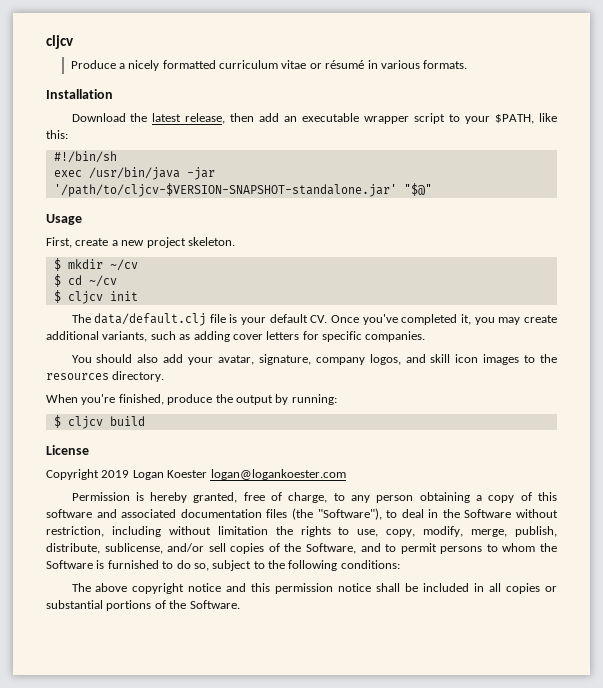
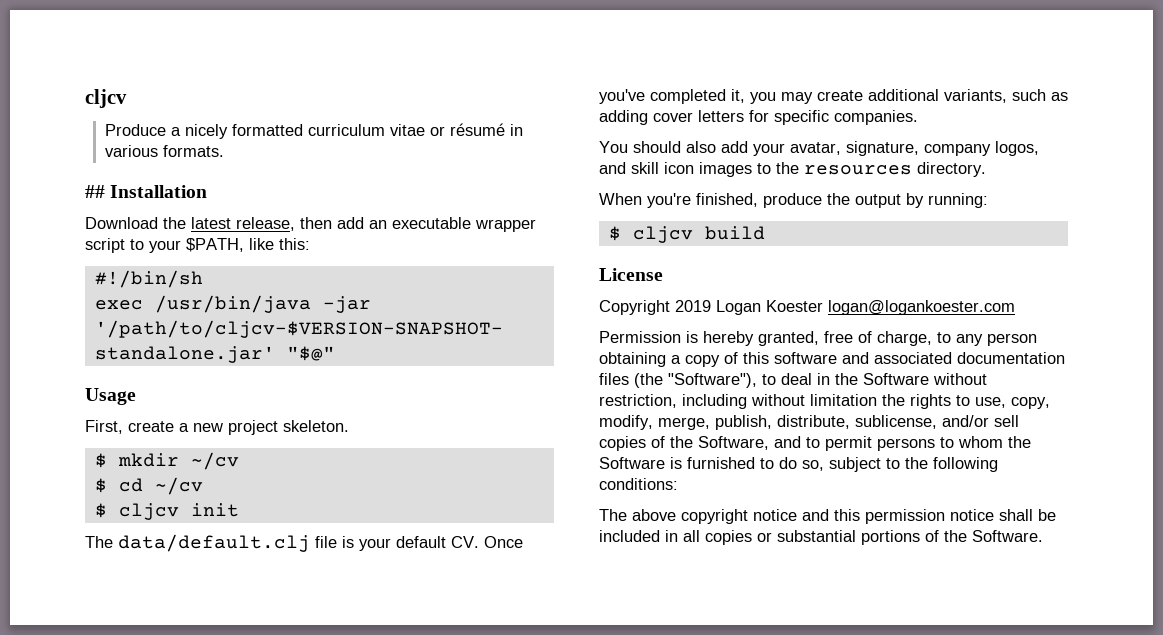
(468, 64) none -> [85,185,105,198] ##

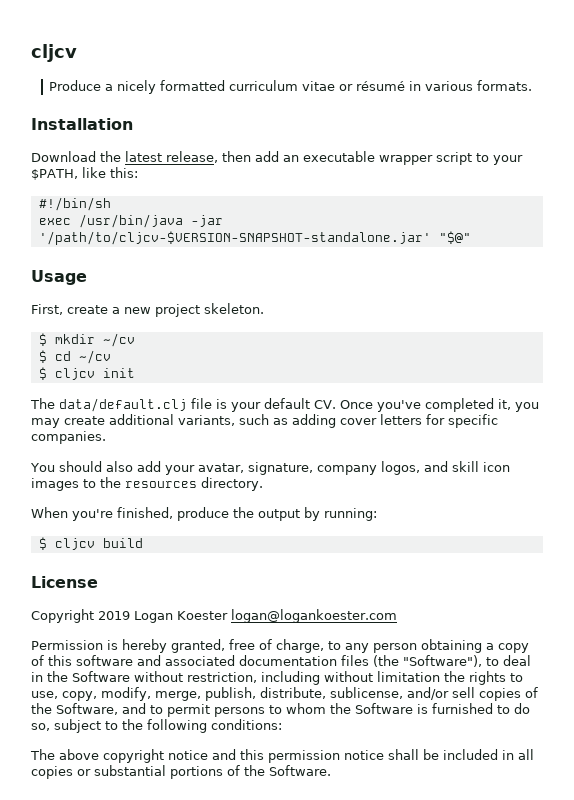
[85,185,105,198] ## -> (533, 85) none

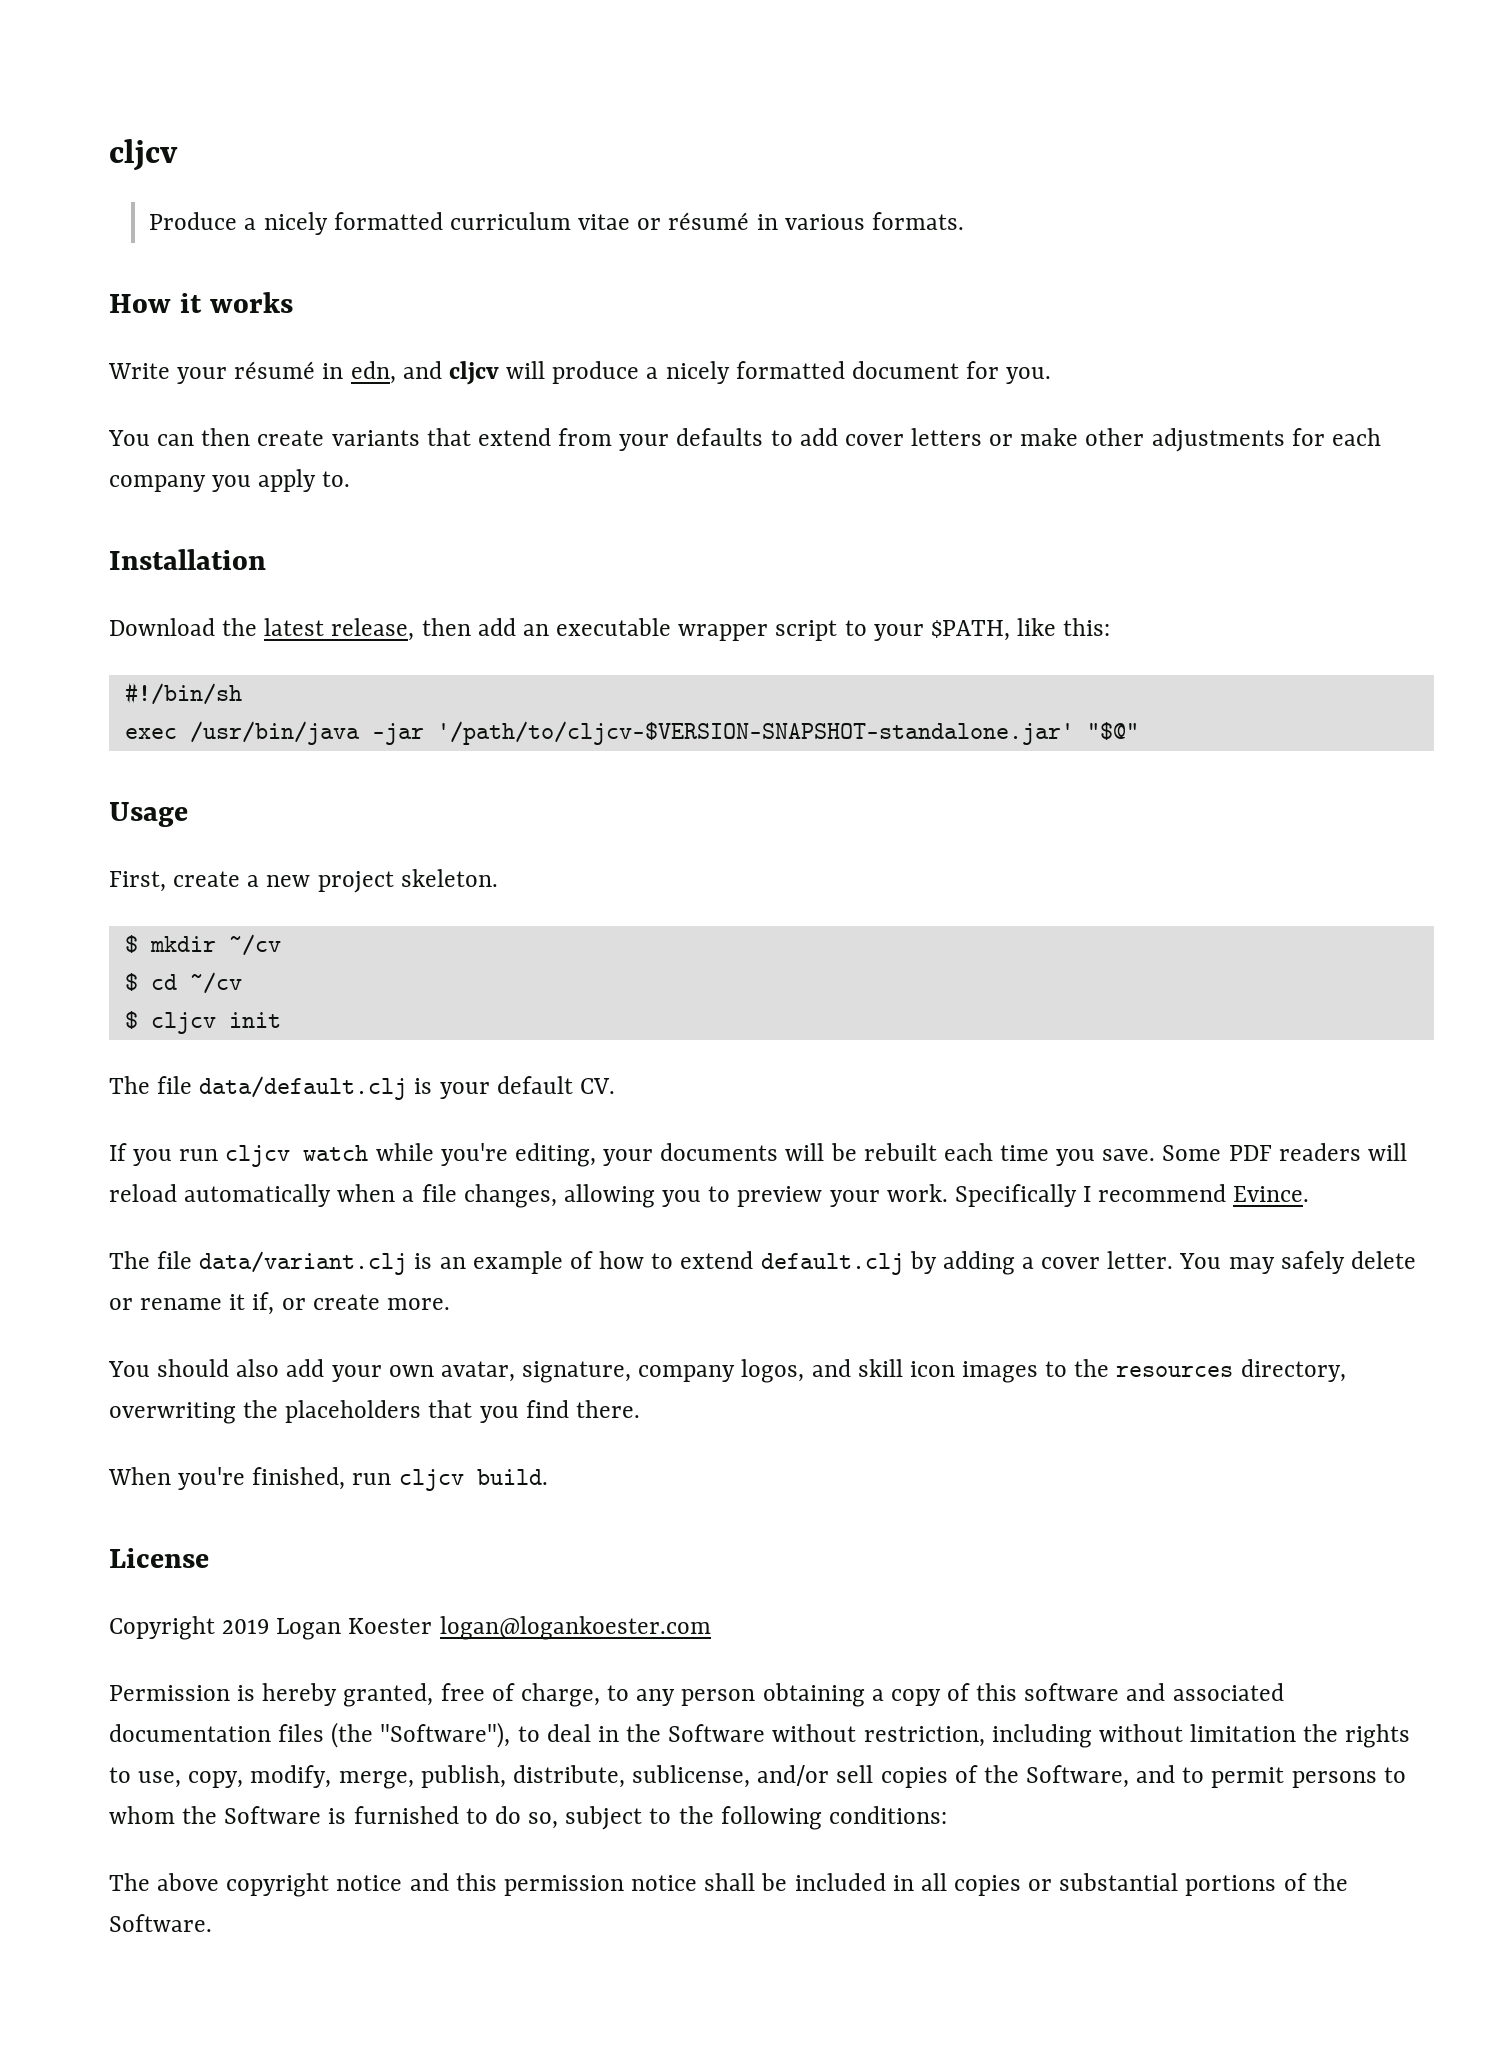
(533, 85) none -> [109,292,293,313] [108,361,1052,385] [108,428,1381,452] [109,469,351,492] // How it works // Write your résumé in edn, and cljcv will produce a nicely formatted document for you. // You can then create variants that extend from your defaults to add cover letters or make other adjustments for each company you apply to.
[59,398,212,412] data/default.clj file -> [157,1076,408,1100] file data/default.clj
[339,398,539,412] [31,414,498,428] [31,431,106,444] Once you've completed it, you may create additional variants, such as adding cover letters for specific companies. -> [109,1143,1407,1167] [109,1184,1310,1208] [109,1251,1416,1275] [109,1292,450,1315] // If you run cljcv watch while you're editing, your documents will be rebuilt each time you save. Some PDF readers will reload automatically when a file changes, allowing you to preview your work. Specifically I recommend Evince. // The file data/variant.clj is an example of how to extend default.clj by adding a cover letter. You may safely delete or rename it if, or create more.
(195, 470) none -> [388,1365,434,1377] own
[201,477,263,491] [31,507,377,521] [38,537,143,550] directory. // When you're finished, produce the output by running: // $ cljcv build -> [1240,1359,1346,1382] [109,1400,640,1424] [108,1467,548,1491] directory, overwriting the placeholders that you find there. // When you're finished, run cljcv build.

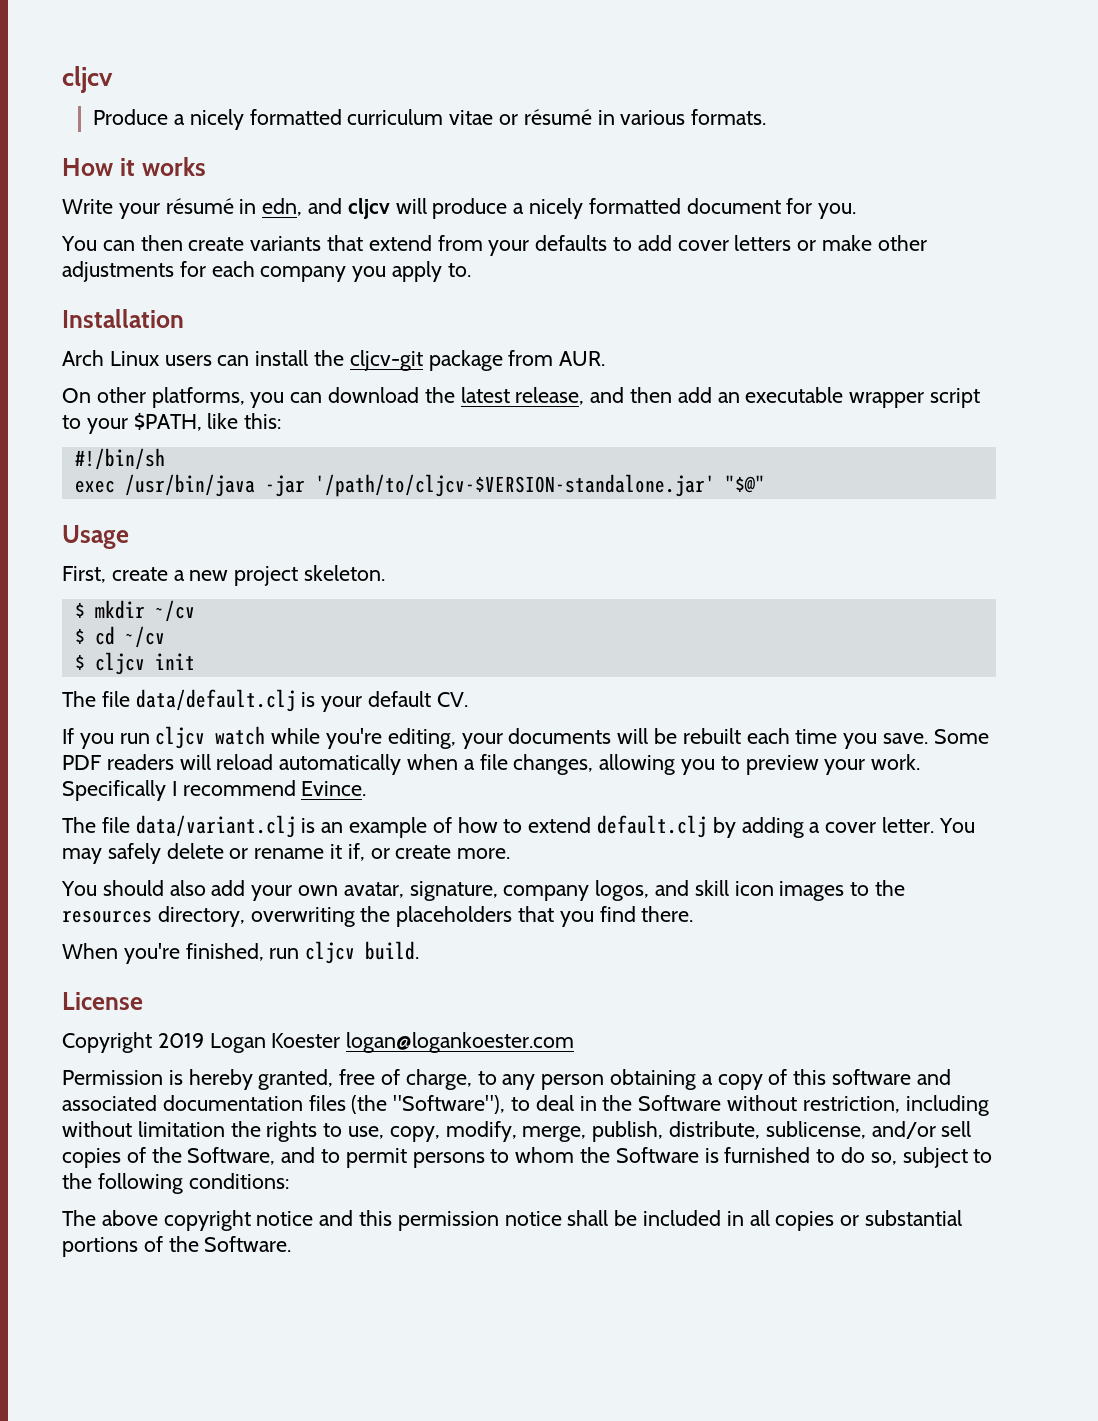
[109,618,215,636] Download -> [62,350,606,371] [62,387,420,408] Arch Linux users can install the cljcv-git package from AUR. // On other platforms, you can download
(415, 629) none -> [590,387,625,403] and
[436,721,1074,745] '/path/to/cljcv-$VERSION-SNAPSHOT-standalone.jar' -> [314,474,715,497] '/path/to/cljcv-$VERSION-standalone.jar'

